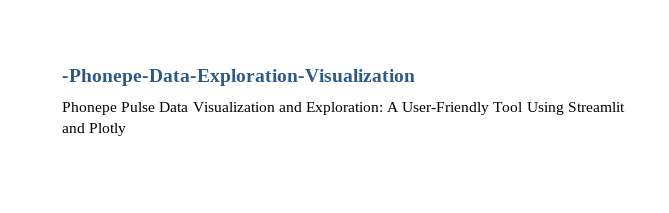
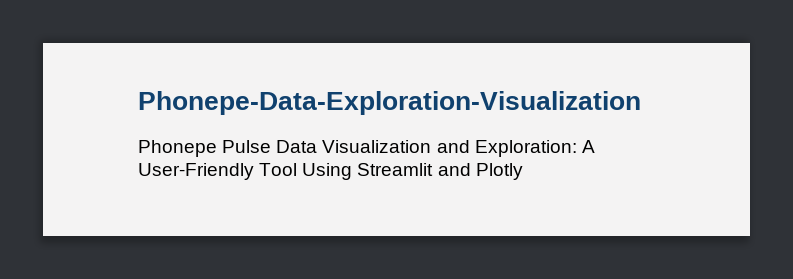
[62,69,415,86] -Phonepe-Data-Exploration-Visualization -> [138,91,641,115] Phonepe-Data-Exploration-Visualization

